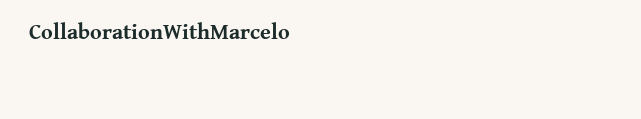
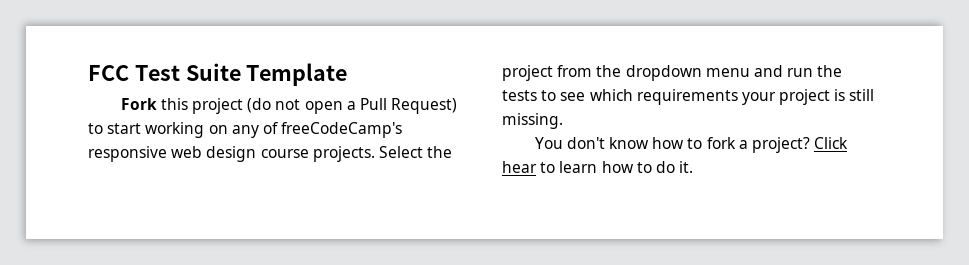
[29,22,290,39] CollaborationWithMarcelo -> [88,63,348,86] [120,98,458,114] [88,122,403,138] [88,146,453,162] [502,65,843,81] [502,89,875,105] [502,113,563,129] [534,137,849,153] [502,161,694,173] FCC Test Suite Template // Fork this project (do not open a Pull Request) to start working on any of freeCodeCamp's responsive web design course projects. Select the project from the dropdown menu and run the tests to see which requirements your project is still missing. // You don't know how to fork a project? Click hear to learn how to do it.

